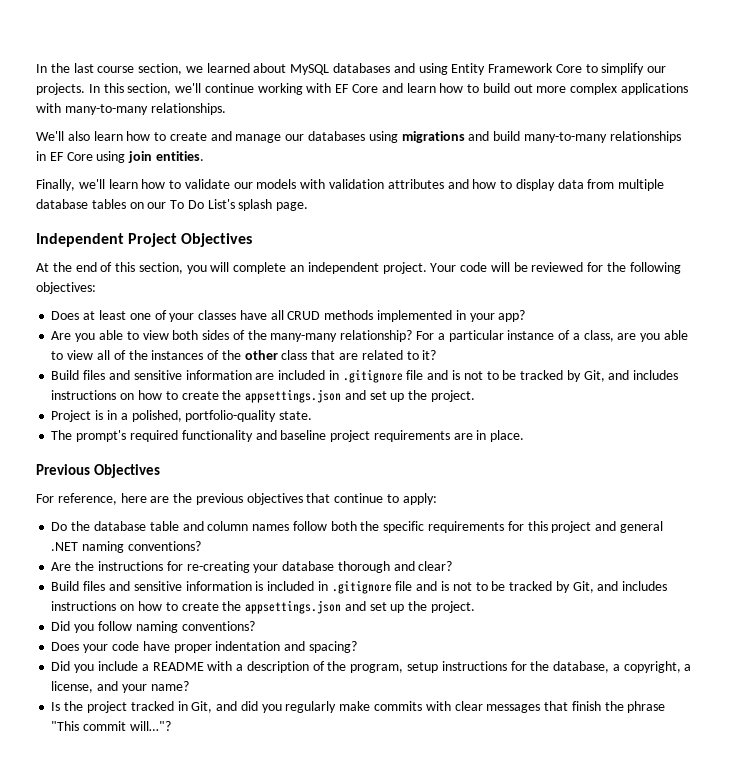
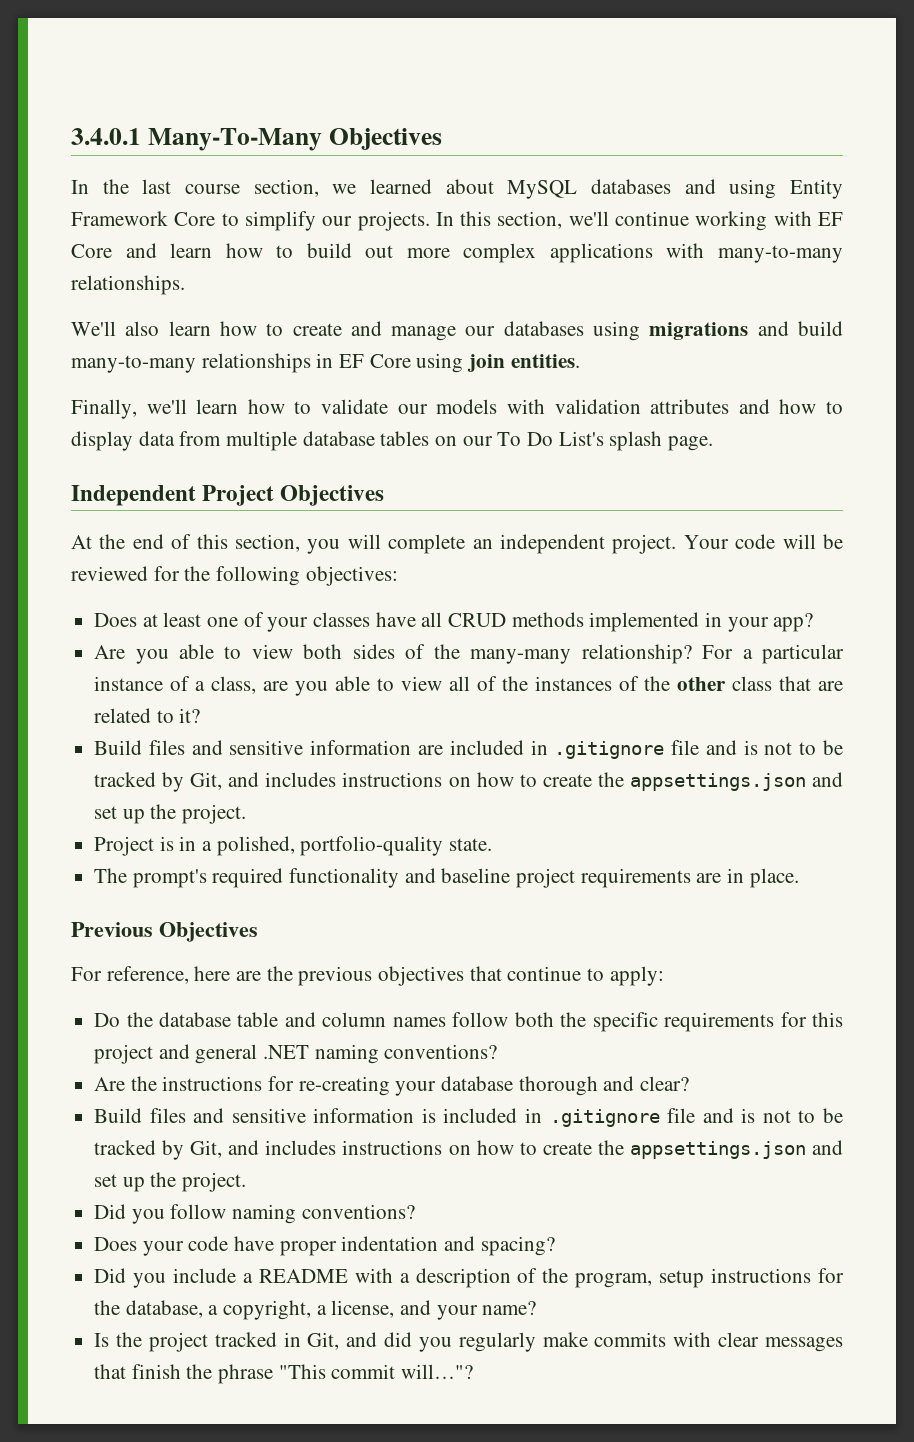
(36, 68) none -> [71,128,442,151] 3.4.0.1 Many-To-Many Objectives //

